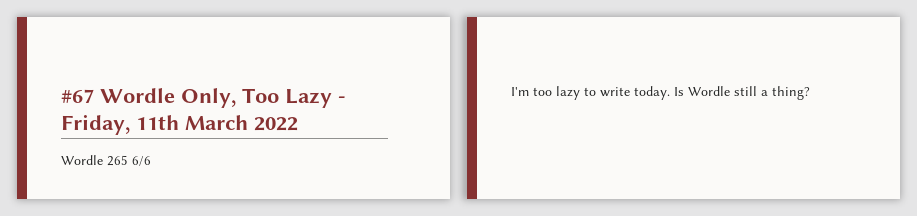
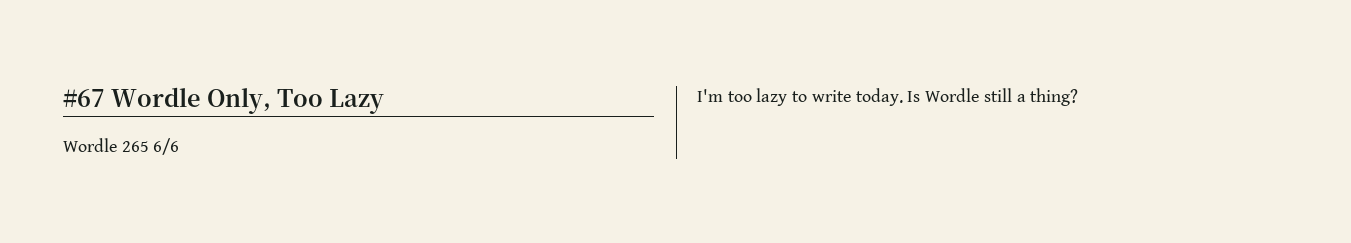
[338,96,346,103] [61,114,298,135] - Friday, 11th March 2022 -> (385, 101) none

